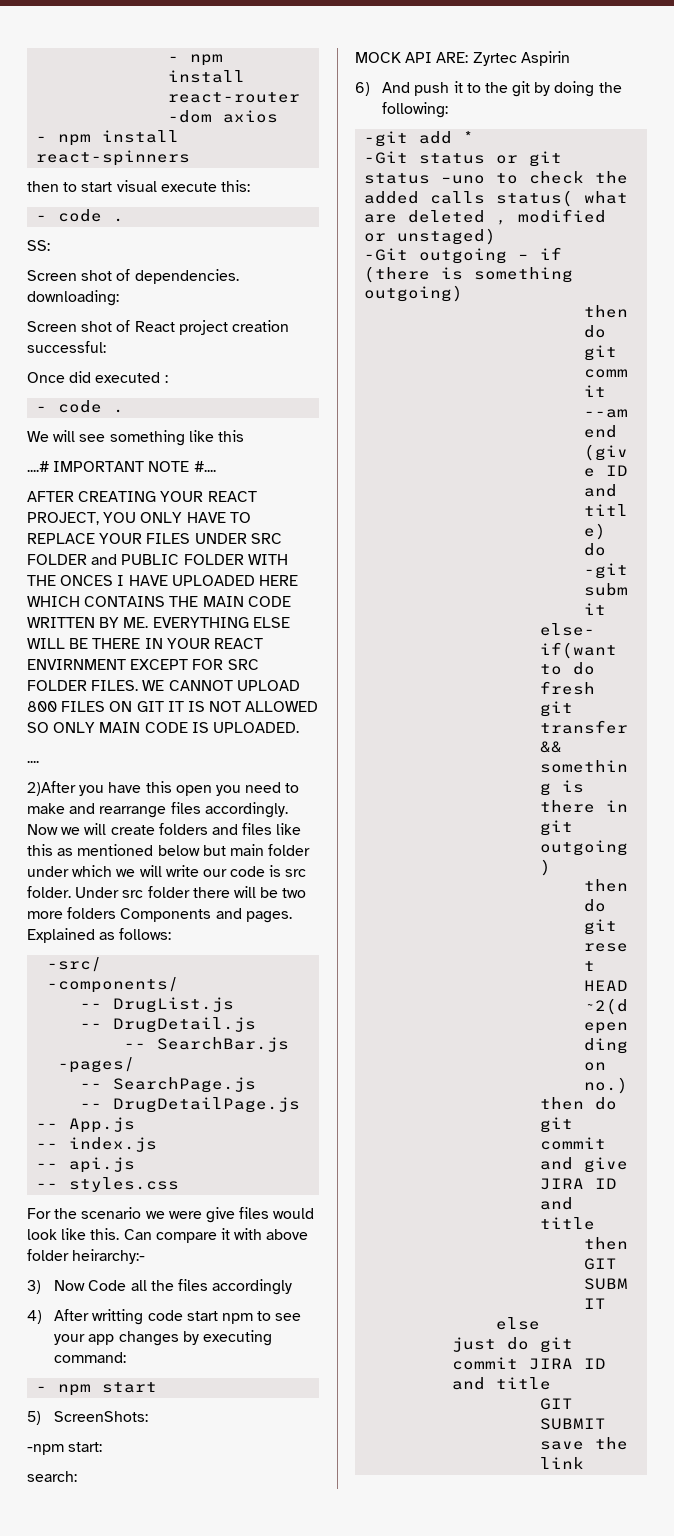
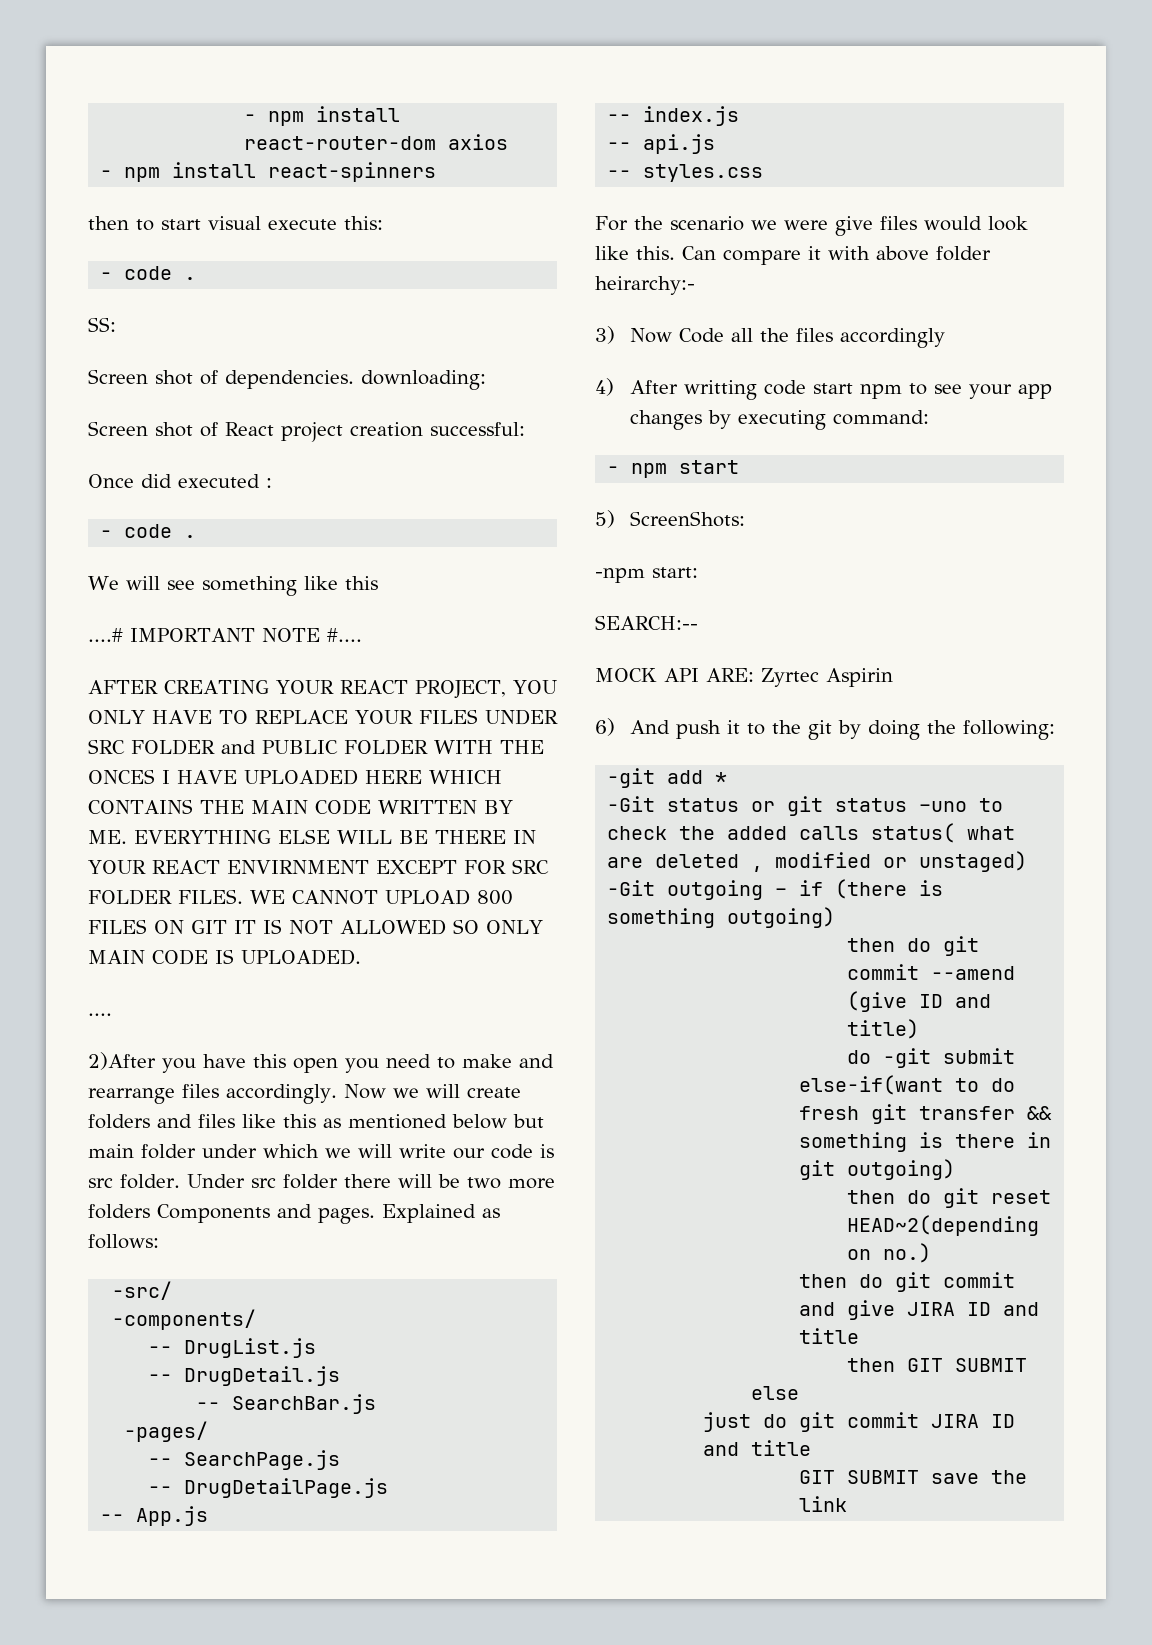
[27,1471,77,1482] search: -> [595,615,698,630] SEARCH:--

